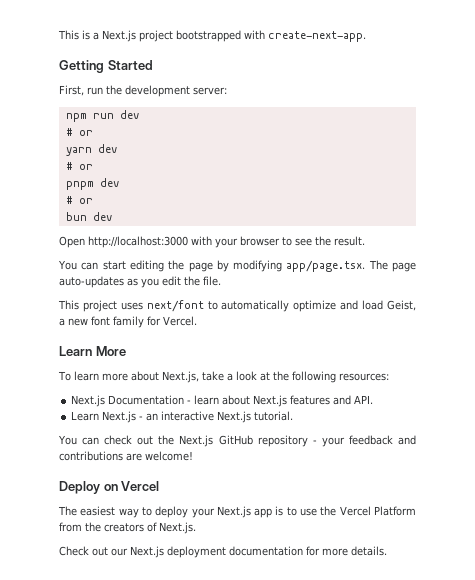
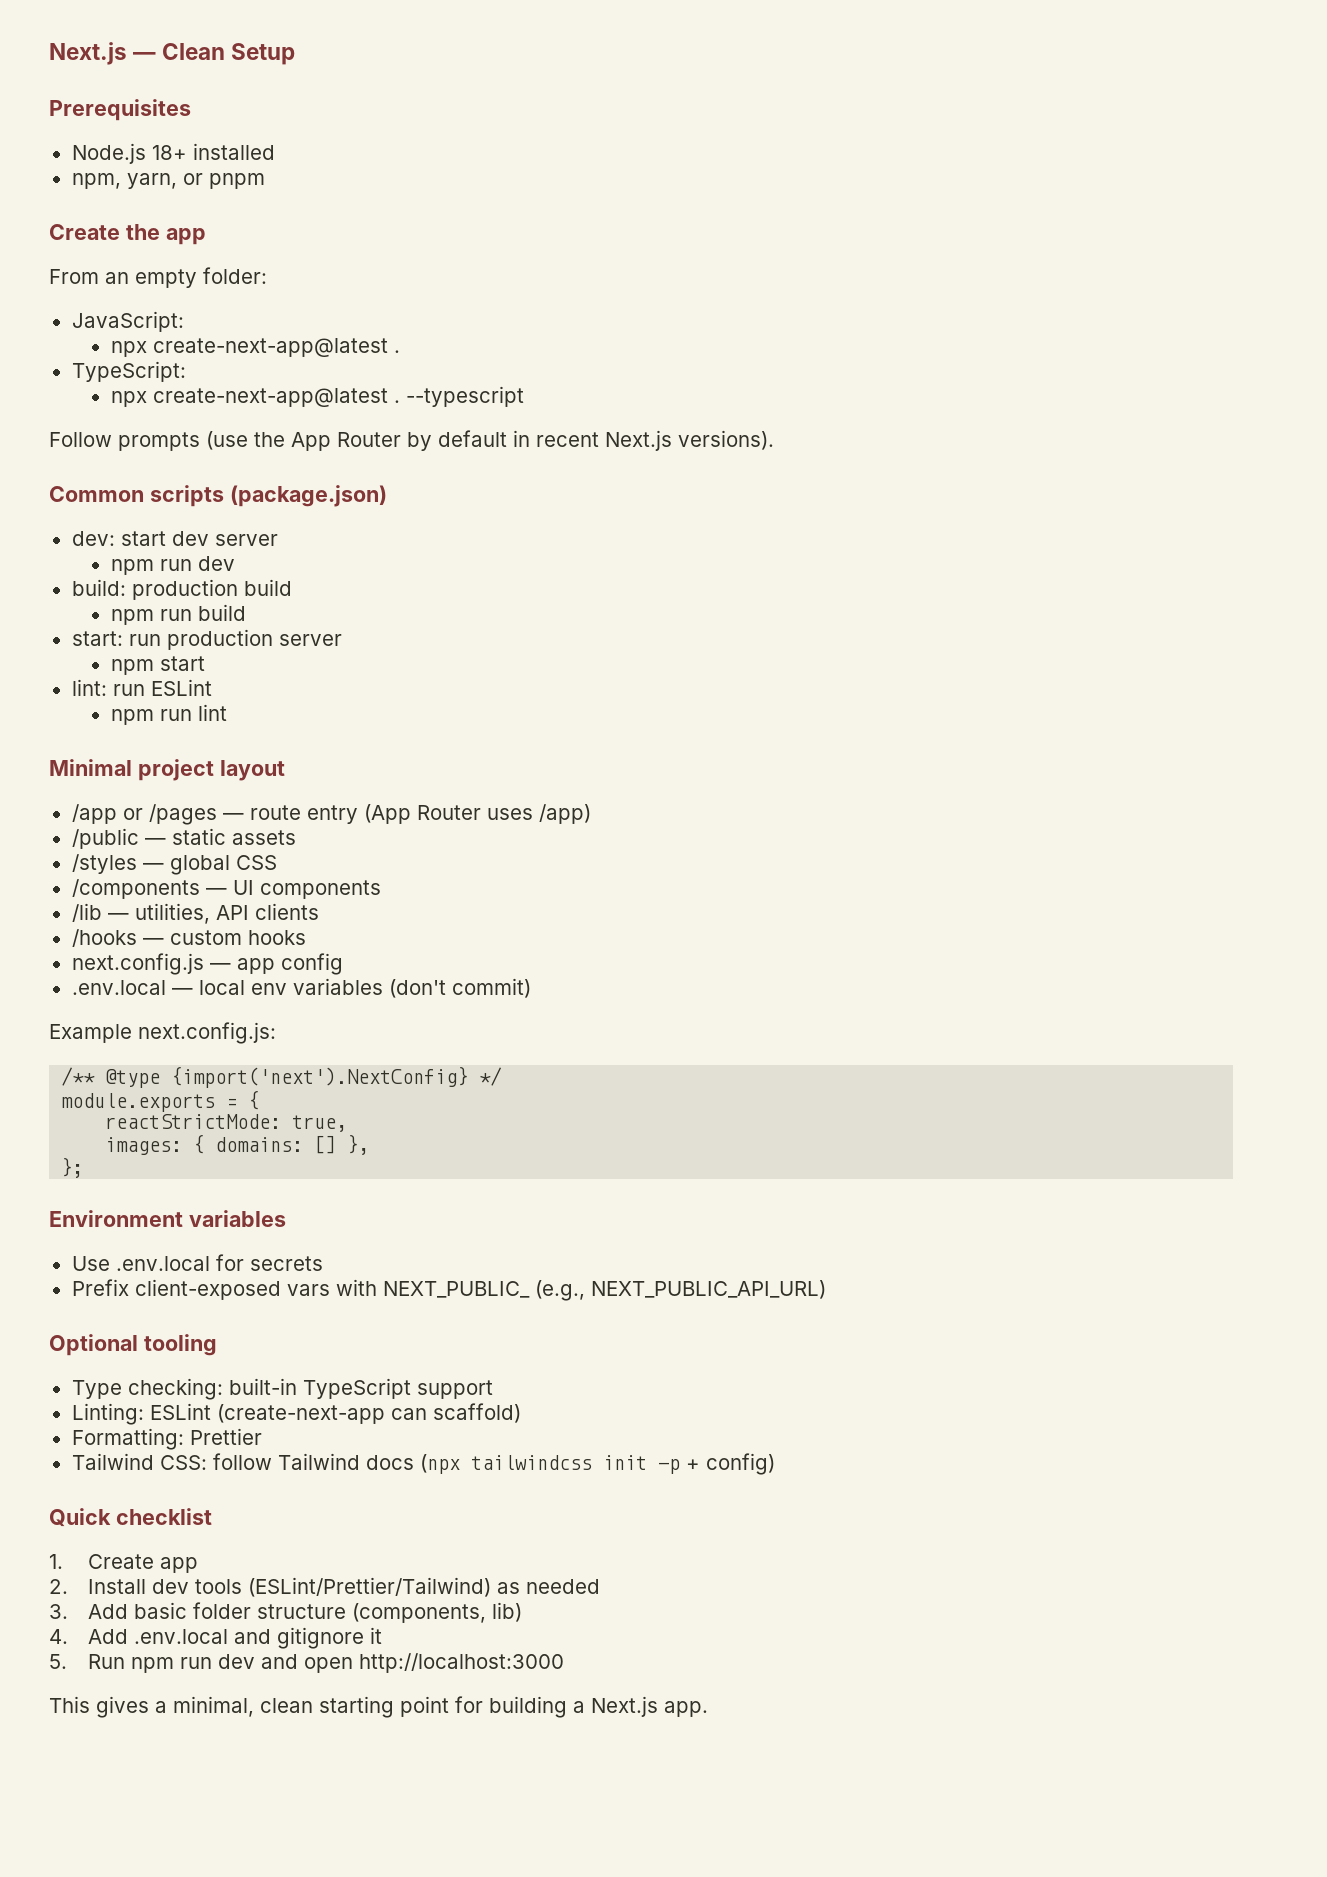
[58,30,366,42] [59,60,153,73] [59,85,227,97] [65,110,139,122] [65,128,93,136] [65,144,117,156] [65,162,93,170] [65,178,119,190] [65,196,93,204] [65,212,112,221] [59,236,365,248] [58,260,416,272] [59,276,221,288] [58,300,417,312] [59,316,197,328] [59,346,126,356] [58,371,389,383] [71,395,374,407] [71,411,294,423] [58,435,417,447] [59,451,193,461] [59,481,160,494] [58,506,417,518] [59,522,196,534] [59,546,387,558] This is a Next.js project bootstrapped with create-next-app. // Getting Started // First, run the development server: // npm run dev // # or // yarn dev // # or // pnpm dev // # or // bun dev // Open http://localhost:3000 with your browser to see the result. // You can start editing the page by modifying app/page.tsx. The page auto-updates as you edit the file. // This project uses next/font to automatically optimize and load Geist, a new font family for Vercel. // Learn More // To learn more about Next.js, take a look at the following resources: // Next.js Documentation - learn about Next.js features and API. // Learn Next.js - an interactive Next.js tutorial. // You can check out the Next.js GitHub repository - your feedback and contributions are welcome! // Deploy on Vercel // The easiest way to deploy your Next.js app is to use the Vercel Platform from the creators of Next.js. // Check out our Next.js deployment documentation for more details. -> [49,42,296,65] [49,99,191,121] [71,143,275,164] [71,173,265,189] [49,224,206,245] [49,267,267,288] [71,311,184,332] [110,338,400,357] [71,361,186,382] [110,386,524,407] [49,430,774,451] [49,485,387,507] [71,531,278,546] [110,556,235,575] [71,579,292,600] [110,604,246,625] [71,629,342,650] [110,656,205,675] [71,679,212,696] [110,704,227,725] [49,759,285,781] [71,804,591,825] [71,828,296,849] [71,854,277,875] [71,879,381,899] [71,903,319,924] [71,929,306,947] [71,953,343,975] [71,978,531,998] [49,1022,276,1044] [61,1066,503,1088] [61,1090,260,1112] [105,1114,348,1132] [105,1134,370,1155] [61,1157,84,1178] [49,1210,286,1227] [71,1254,323,1271] [71,1279,826,1301] [49,1334,217,1356] [71,1378,493,1400] [71,1403,521,1425] [71,1428,262,1450] [71,1453,775,1475] [49,1508,212,1527] [49,1554,199,1573] [49,1577,601,1597] [49,1602,523,1623] [49,1627,383,1649] [49,1653,565,1673] [49,1696,708,1718] Next.js — Clean Setup // Prerequisites // Node.js 18+ installed // npm, yarn, or pnpm // Create the app // From an empty folder: // JavaScript: // npx create-next-app@latest . // TypeScript: // npx create-next-app@latest . --typescript // Follow prompts (use the App Router by default in recent Next.js versions). // Common scripts (package.json) // dev: start dev server // npm run dev // build: production build // npm run build // start: run production server // npm start // lint: run ESLint // npm run lint // Minimal project layout // /app or /pages — route entry (App Router uses /app) // /public — static assets // /styles — global CSS // /components — UI components // /lib — utilities, API clients // /hooks — custom hooks // next.config.js — app config // .env.local — local env variables (don't commit) // Example next.config.js: // /** @type {import('next').NextConfig} */ // module.exports = { // reactStrictMode: true, // images: { domains: [] }, // }; // Environment variables // Use .env.local for secrets // Prefix client-exposed vars with NEXT_PUBLIC_ (e.g., NEXT_PUBLIC_API_URL) // Optional tooling // Type checking: built-in TypeScript support // Linting: ESLint (create-next-app can scaffold) // Formatting: Prettier // Tailwind CSS: follow Tailwind docs (npx tailwindcss init -p + config) // Quick checklist // 1. Create app // 2. Install dev tools (ESLint/Prettier/Tailwind) as needed // 3. Add basic folder structure (components, lib) // 4. Add .env.local and gitignore it // 5. Run npm run dev and open http://localhost:3000 // This gives a minimal, clean starting point for building a Next.js app.

